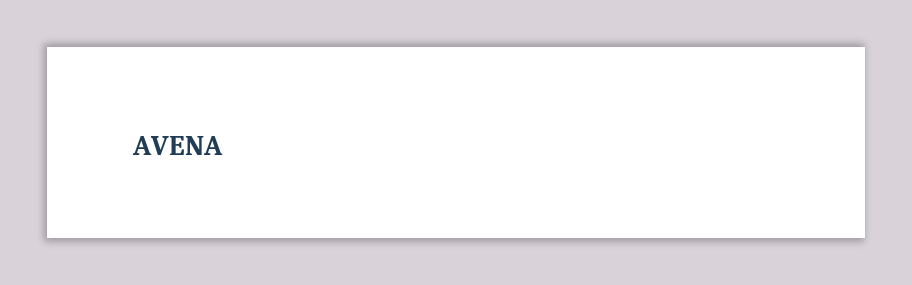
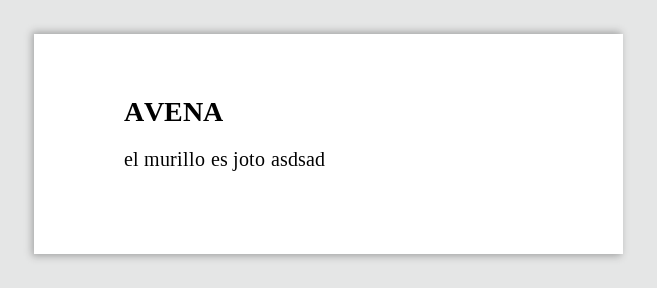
(223, 145) none -> [124,152,325,171] // el murillo es joto asdsad

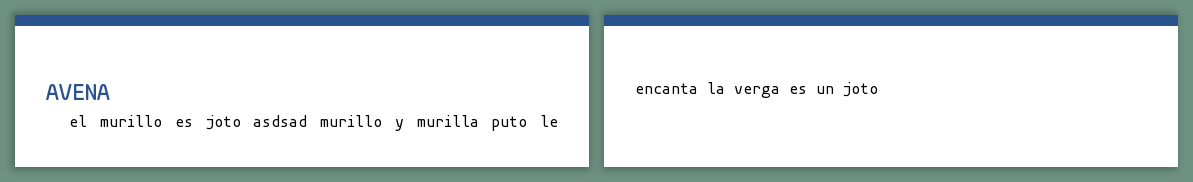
(325, 159) none -> [320,115,559,131] [635,82,878,98] murillo y murilla puto le encanta la verga es un joto

